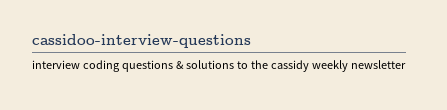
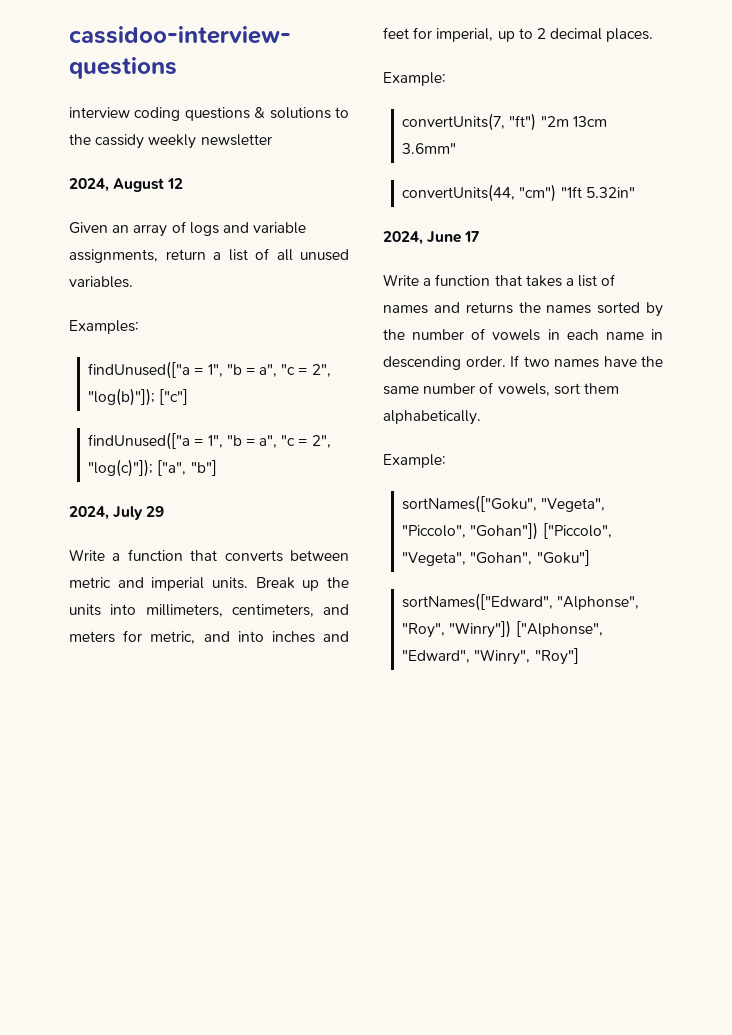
(406, 64) none -> [69,178,184,192] [69,221,307,237] [69,248,349,263] [69,276,133,288] [69,320,139,334] [88,361,331,379] [88,388,189,406] [88,432,331,450] [88,459,217,477] [69,506,165,520] [69,549,349,562] [69,577,349,591] [69,604,349,617] [69,630,349,644] [383,27,654,42] [383,72,446,86] [402,113,607,131] [402,143,457,154] [402,184,635,202] [383,231,480,245] [383,274,616,287] [383,302,663,317] [383,328,663,341] [383,355,663,370] [383,382,619,396] [383,410,481,425] [383,454,446,468] [402,495,606,513] [402,522,612,540] [402,550,590,566] [402,593,640,611] [402,620,603,638] [402,648,579,665] // 2024, August 12 // Given an array of logs and variable assignments, return a list of all unused variables. // Examples: // findUnused(["a = 1", "b = a", "c = 2", "log(b)"]); ["c"] // findUnused(["a = 1", "b = a", "c = 2", "log(c)"]); ["a", "b"] // 2024, July 29 // Write a function that converts between metric and imperial units. Break up the units into millimeters, centimeters, and meters for metric, and into inches and feet for imperial, up to 2 decimal places. // Example: // convertUnits(7, "ft") "2m 13cm 3.6mm" // convertUnits(44, "cm") "1ft 5.32in" // 2024, June 17 // Write a function that takes a list of names and returns the names sorted by the number of vowels in each name in descending order. If two names have the same number of vowels, sort them alphabetically. // Example: // sortNames(["Goku", "Vegeta", "Piccolo", "Gohan"]) ["Piccolo", "Vegeta", "Gohan", "Goku"] // sortNames(["Edward", "Alphonse", "Roy", "Winry"]) ["Alphonse", "Edward", "Winry", "Roy"]

